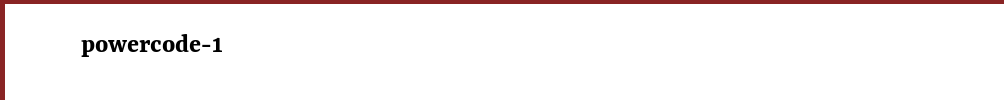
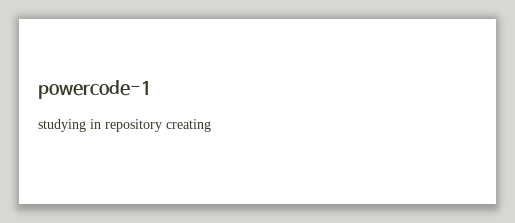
(223, 45) none -> [38,119,211,132] // studying in repository creating

